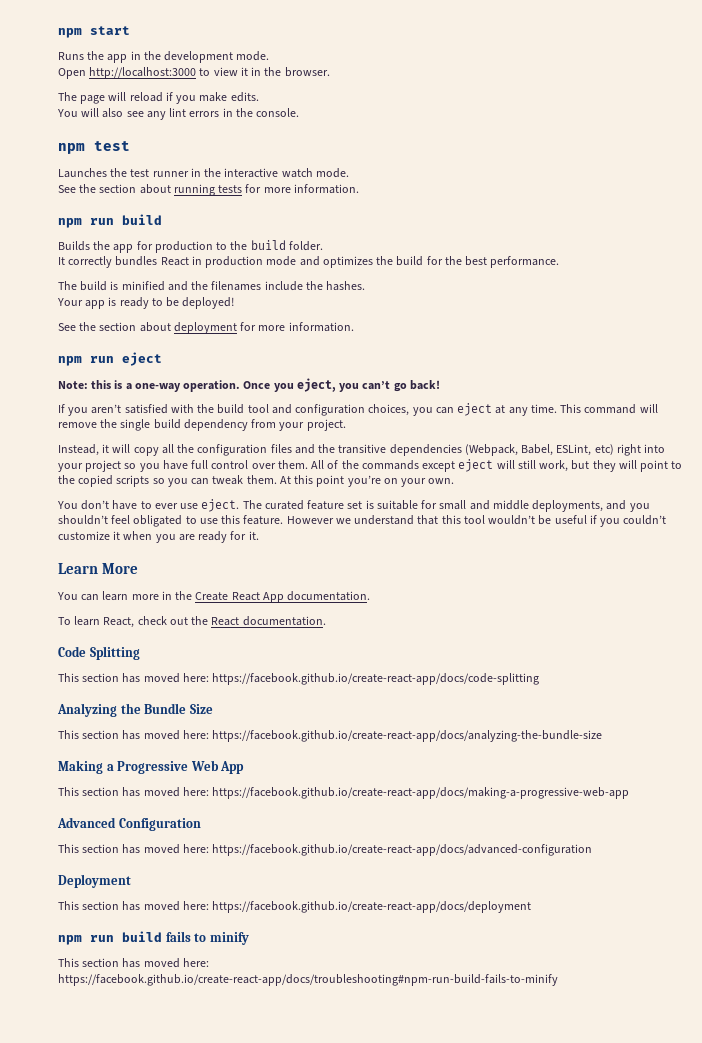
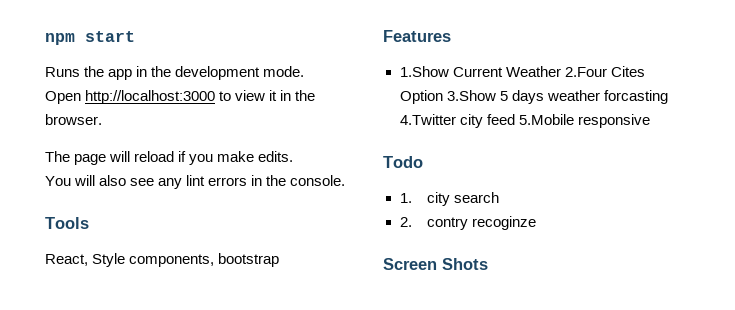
[58,141,130,154] [58,168,349,178] [58,184,359,196] [58,214,162,228] [58,240,323,253] [58,256,560,268] [58,281,366,291] [57,297,235,309] [58,322,354,334] [58,352,162,366] [58,378,440,392] [58,403,658,416] [58,419,346,431] [58,444,666,456] [58,459,683,472] [58,475,455,487] [57,499,650,512] [58,515,667,527] [58,531,259,543] [58,563,138,574] [57,591,371,603] [58,616,326,628] [58,646,140,660] [58,673,540,685] [57,703,213,717] [58,730,603,742] [58,760,245,774] [58,787,630,799] [57,817,201,831] [58,844,593,856] [58,874,131,888] [58,901,532,913] [58,931,249,945] [58,958,209,968] [58,974,558,986] npm test // Launches the test runner in the interactive watch mode. // See the section about running tests for more information. // npm run build // Builds the app for production to the build folder. // It correctly bundles React in production mode and optimizes the build for the best performance. // The build is minified and the filenames include the hashes. // Your app is ready to be deployed! // See the section about deployment for more information. // npm run eject // Note: this is a one-way operation. Once you eject, you can’t go back! // If you aren’t satisfied with the build tool and configuration choices, you can eject at any time. This command will remove the single build dependency from your project. // Instead, it will copy all the configuration files and the transitive dependencies (Webpack, Babel, ESLint, etc) right into your project so you have full control over them. All of the commands except eject will still work, but they will point to the copied scripts so you can tweak them. At this point you’re on your own. // You don’t have to ever use eject. The curated feature set is suitable for small and middle deployments, and you shouldn’t feel obligated to use this feature. However we understand that this tool wouldn’t be useful if you couldn’t customize it when you are ready for it. // Learn More // You can learn more in the Create React App documentation. // To learn React, check out the React documentation. // Code Splitting // This section has moved here: https://facebook.github.io/create-react-app/docs/code-splitting // Analyzing the Bundle Size // This section has moved here: https://facebook.github.io/create-react-app/docs/analyzing-the-bundle-size // Making a Progressive Web App // This section has moved here: https://facebook.github.io/create-react-app/docs/making-a-progressive-web-app // Advanced Configuration // This section has moved here: https://facebook.github.io/create-react-app/docs/advanced-configuration // Deployment // This section has moved here: https://facebook.github.io/create-react-app/docs/deployment // npm run build fails to minify // This section has moved here: https://facebook.github.io/create-react-app/docs/troubleshooting#npm-run-build-fails-to-minify -> [45,217,89,229] [45,253,280,267] [383,30,451,42] [399,66,645,77] [399,90,668,104] [399,114,650,128] [383,156,423,168] [399,192,499,206] [399,216,536,230] [383,258,488,270] Tools // React, Style components, bootstrap // Features // 1.Show Current Weather 2.Four Cites Option 3.Show 5 days weather forcasting 4.Twitter city feed 5.Mobile responsive // Todo // 1. city search // 2. contry recoginze // Screen Shots

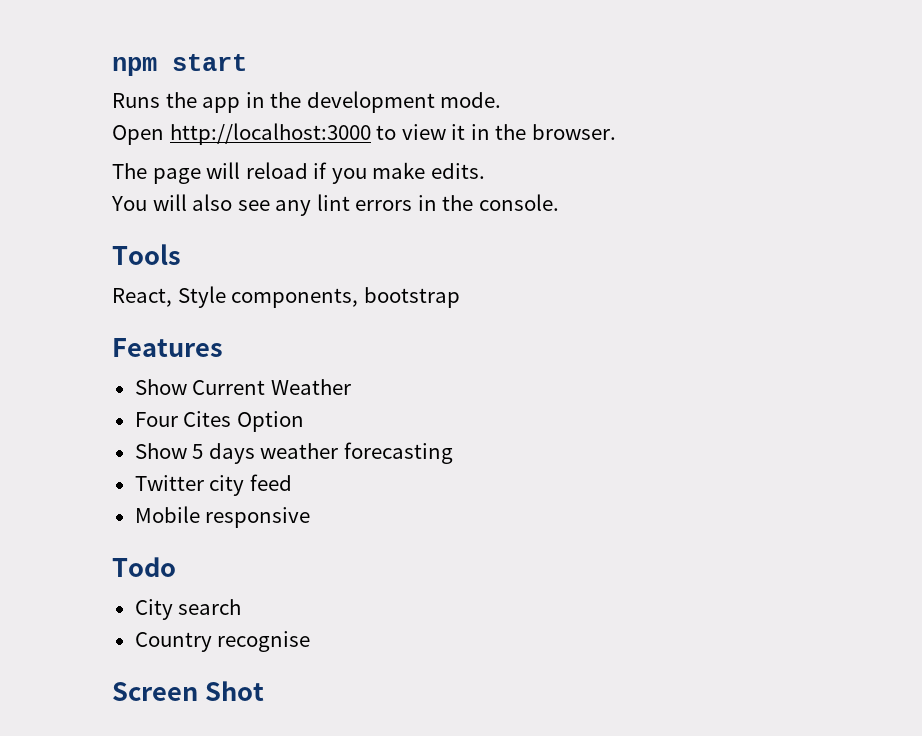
[399,66,449,77] 1.Show -> [134,379,187,395] Show
[564,67,607,77] 2.Four -> [134,412,178,427] // Four
[446,90,496,101] 3.Show -> [134,443,187,459] // Show
[603,90,668,104] [399,114,456,125] forcasting 4.Twitter -> [343,442,453,464] [134,475,204,491] forecasting // Twitter
[518,114,574,125] 5.Mobile -> [134,506,200,523] // Mobile
[399,192,450,206] 1. city -> [134,599,173,620] City
[399,216,536,230] 2. contry recoginze -> [134,631,311,652] Country recognise
[442,258,488,270] Shots -> [204,681,264,701] Shot

